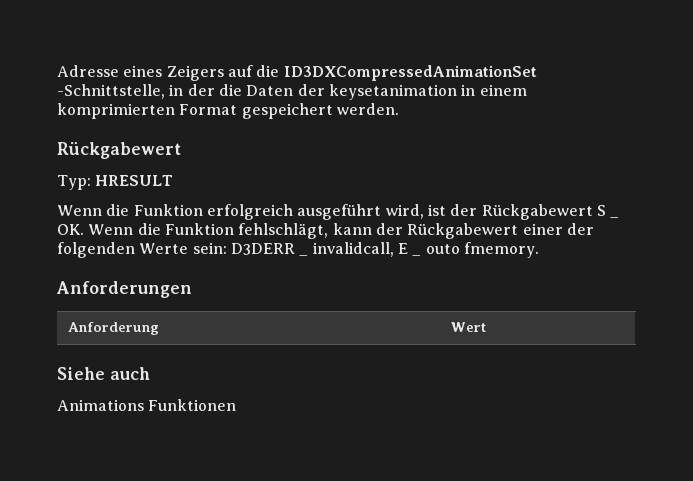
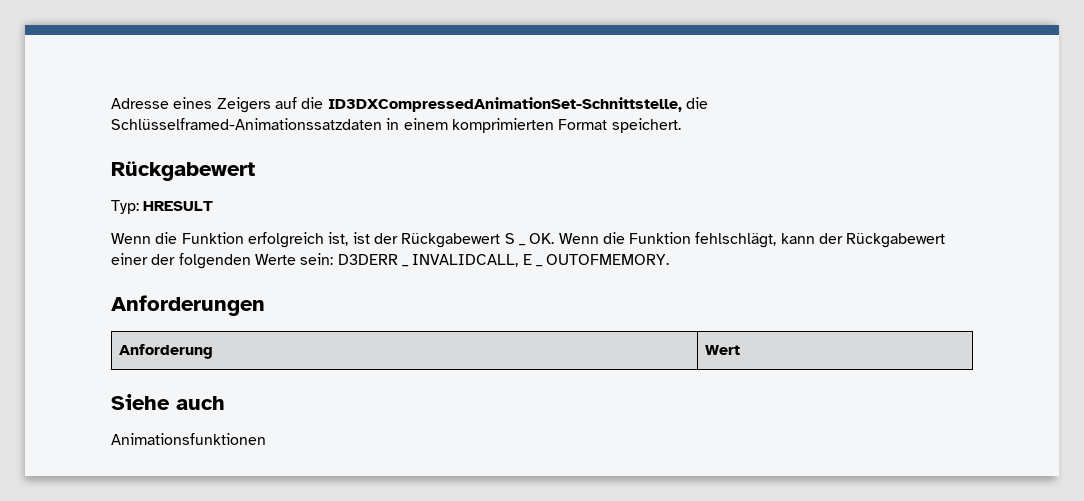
[283,65,537,81] [57,84,457,100] ID3DXCompressedAnimationSet -Schnittstelle, in der die Daten der keysetanimation -> [327,97,708,112] [111,118,382,130] ID3DXCompressedAnimationSet-Schnittstelle, die Schlüsselframed-Animationssatzdaten
[241,103,399,119] gespeichert werden. -> [611,118,681,133] speichert.
[297,204,424,220] ausgeführt wird, -> [328,232,349,246] ist,
[312,242,394,257] invalidcall, -> [412,254,519,267] INVALIDCALL,
[425,242,539,258] outo fmemory. -> [546,254,670,265] OUTOFMEMORY.
[57,399,237,411] Animations Funktionen -> [111,433,266,445] Animationsfunktionen

